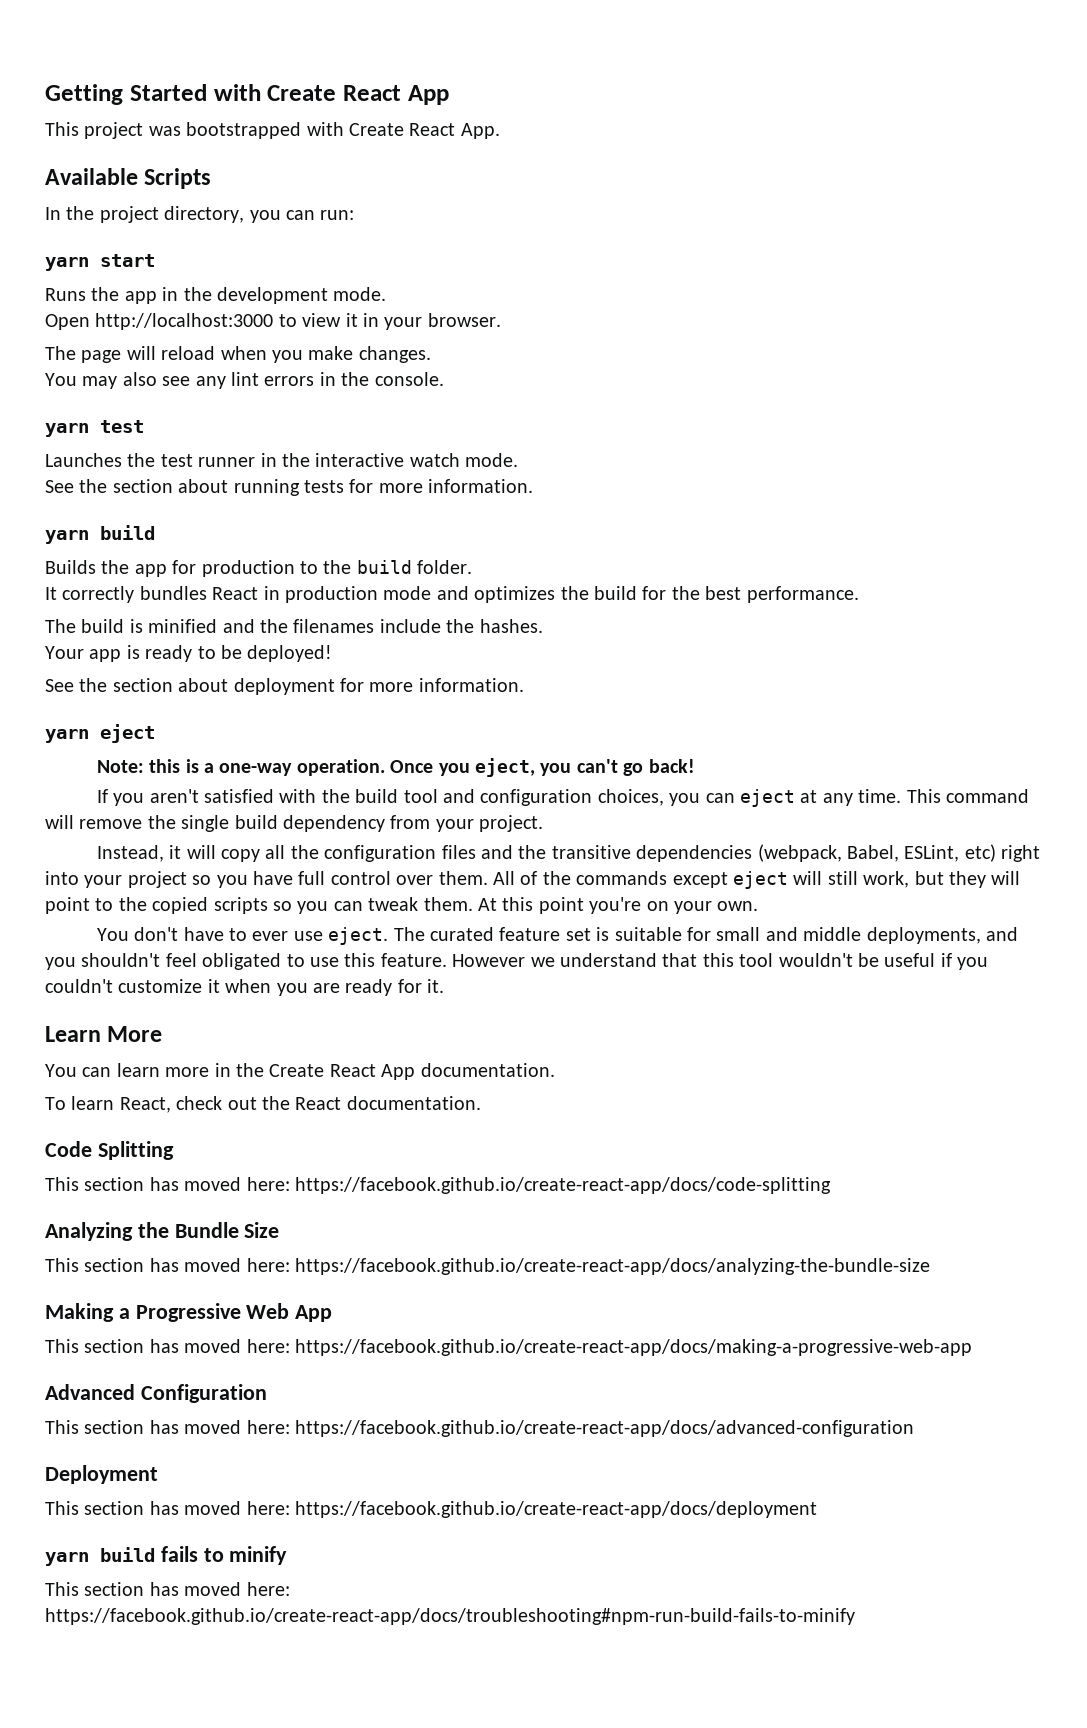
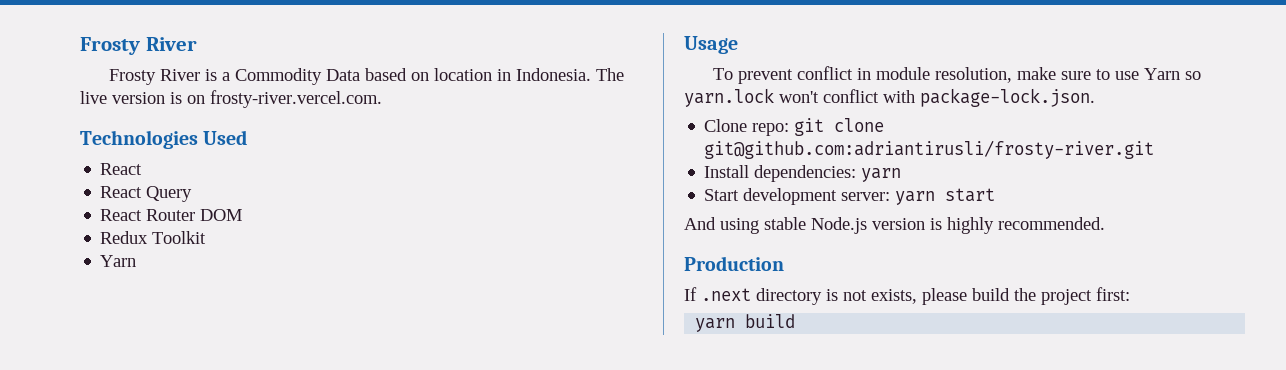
[45,84,449,105] [45,122,500,139] [45,168,212,189] [45,206,355,223] [45,254,155,271] [45,287,387,304] [45,313,501,330] [45,346,431,363] [45,372,444,389] [45,420,144,437] [45,453,519,467] [45,479,534,496] [45,525,155,544] [45,560,473,577] [45,586,859,603] [45,619,543,633] [45,645,333,662] [45,678,524,695] [45,724,155,743] [96,758,695,777] [96,789,1029,807] [45,815,544,832] [96,844,1041,862] [45,871,1021,889] [45,897,759,914] [96,927,1018,945] [45,953,989,970] [45,979,445,996] [45,1026,163,1042] [45,1063,555,1080] [45,1096,481,1113] [45,1141,174,1160] [45,1177,831,1194] [45,1222,280,1241] [45,1258,930,1275] [45,1303,333,1322] [45,1339,972,1356] [45,1384,267,1403] [45,1420,914,1437] [45,1465,158,1484] [45,1501,817,1518] [45,1546,288,1566] [45,1582,290,1596] [45,1608,855,1625] Getting Started with Create React App // This project was bootstrapped with Create React App. // Available Scripts // In the project directory, you can run: // yarn start // Runs the app in the development mode. // Open http://localhost:3000 to view it in your browser. // The page will reload when you make changes. // You may also see any lint errors in the console. // yarn test // Launches the test runner in the interactive watch mode. // See the section about running tests for more information. // yarn build // Builds the app for production to the build folder. // It correctly bundles React in production mode and optimizes the build for the best performance. // The build is minified and the filenames include the hashes. // Your app is ready to be deployed! // See the section about deployment for more information. // yarn eject // Note: this is a one-way operation. Once you eject, you can't go back! // If you aren't satisfied with the build tool and configuration choices, you can eject at any time. This command will remove the single build dependency from your project. // Instead, it will copy all the configuration files and the transitive dependencies (webpack, Babel, ESLint, etc) right into your project so you have full control over them. All of the commands except eject will still work, but they will point to the copied scripts so you can tweak them. At this point you're on your own. // You don't have to ever use eject. The curated feature set is suitable for small and middle deployments, and you shouldn't feel obligated to use this feature. However we understand that this tool wouldn't be useful if you couldn't customize it when you are ready for it. // Learn More // You can learn more in the Create React App documentation. // To learn React, check out the React documentation. // Code Splitting // This section has moved here: https://facebook.github.io/create-react-app/docs/code-splitting // Analyzing the Bundle Size // This section has moved here: https://facebook.github.io/create-react-app/docs/analyzing-the-bundle-size // Making a Progressive Web App // This section has moved here: https://facebook.github.io/create-react-app/docs/making-a-progressive-web-app // Advanced Configuration // This section has moved here: https://facebook.github.io/create-react-app/docs/advanced-configuration // Deployment // This section has moved here: https://facebook.github.io/create-react-app/docs/deployment // yarn build fails to minify // This section has moved here: https://facebook.github.io/create-react-app/docs/troubleshooting#npm-run-build-fails-to-minify -> [80,37,197,55] [109,68,625,85] [80,90,382,108] [80,130,248,149] [100,163,143,175] [100,186,193,202] [100,209,243,221] [100,231,207,244] [100,255,137,267] [684,36,738,54] [713,66,1202,84] [684,88,1095,107] [704,118,885,136] [704,140,1155,159] [704,165,902,182] [704,188,996,205] [684,217,1105,234] [684,256,784,271] [684,287,1130,305] [695,314,796,332] Frosty River // Frosty River is a Commodity Data based on location in Indonesia. The live version is on frosty-river.vercel.com. // Technologies Used // React // React Query // React Router DOM // Redux Toolkit // Yarn // Usage // To prevent conflict in module resolution, make sure to use Yarn so yarn.lock won't conflict with package-lock.json. // Clone repo: git clone git@github.com:adriantirusli/frosty-river.git // Install dependencies: yarn // Start development server: yarn start // And using stable Node.js version is highly recommended. // Production // If .next directory is not exists, please build the project first: // yarn build

